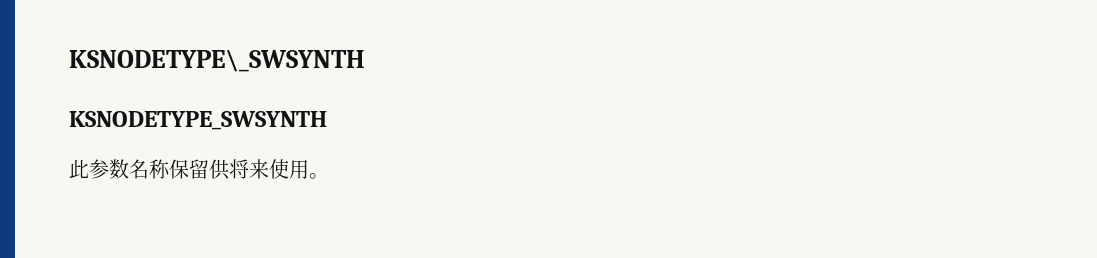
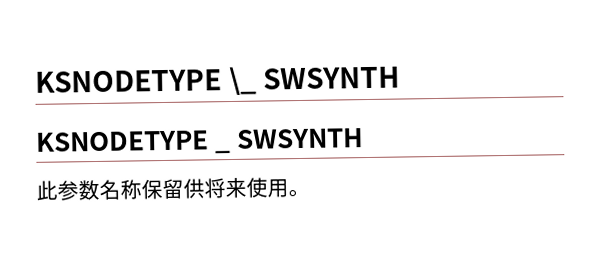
[69,49,365,72] [69,111,327,130] KSNODETYPE\_SWSYNTH // KSNODETYPE_SWSYNTH -> [35,66,401,96] [35,130,232,154] [236,128,365,149] KSNODETYPE \_ SWSYNTH // KSNODETYPE _ SWSYNTH

